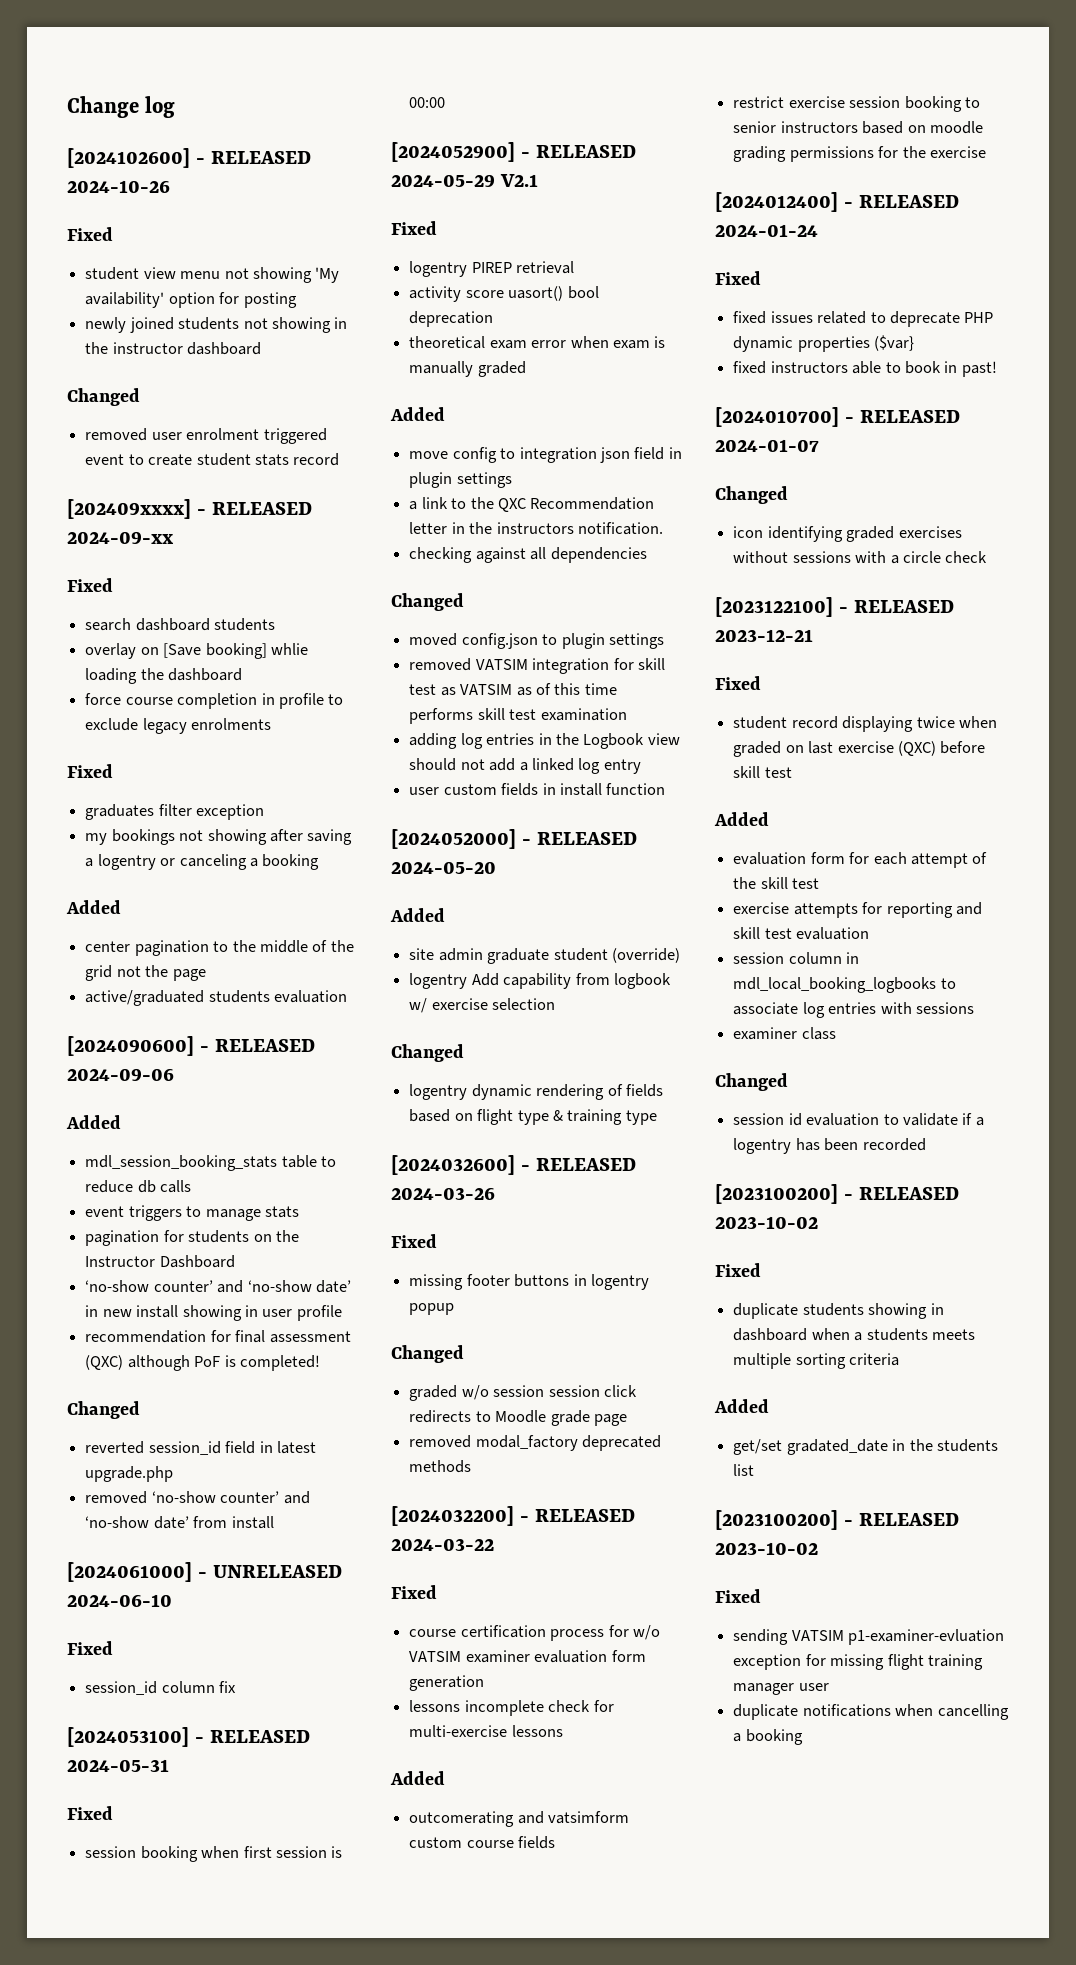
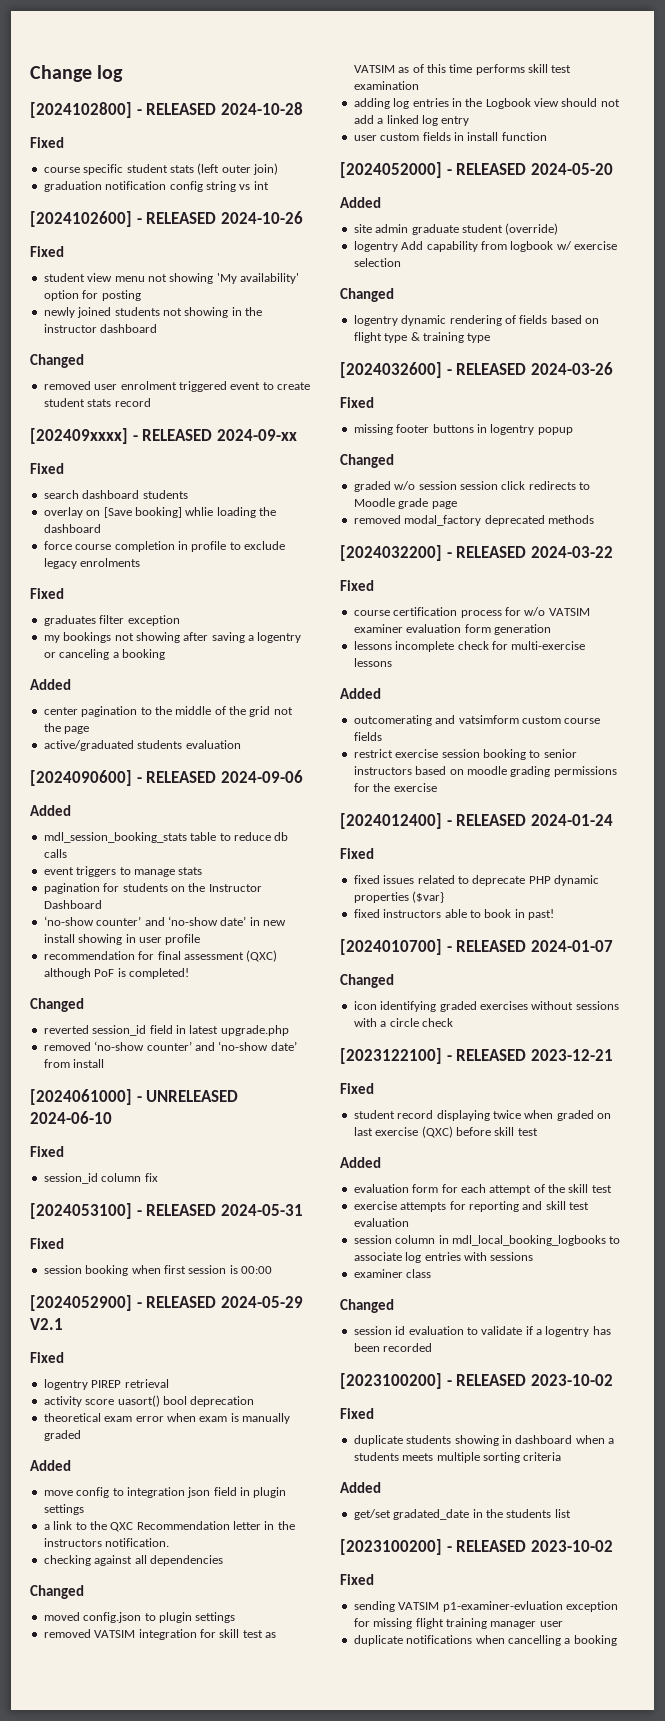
(176, 107) none -> [30,102,303,118] [30,137,64,148] [43,163,278,175] [43,181,269,192] // [2024102800] - RELEASED 2024-10-28 // Fixed // course specific student stats (left outer join) // graduation notification config string vs int

